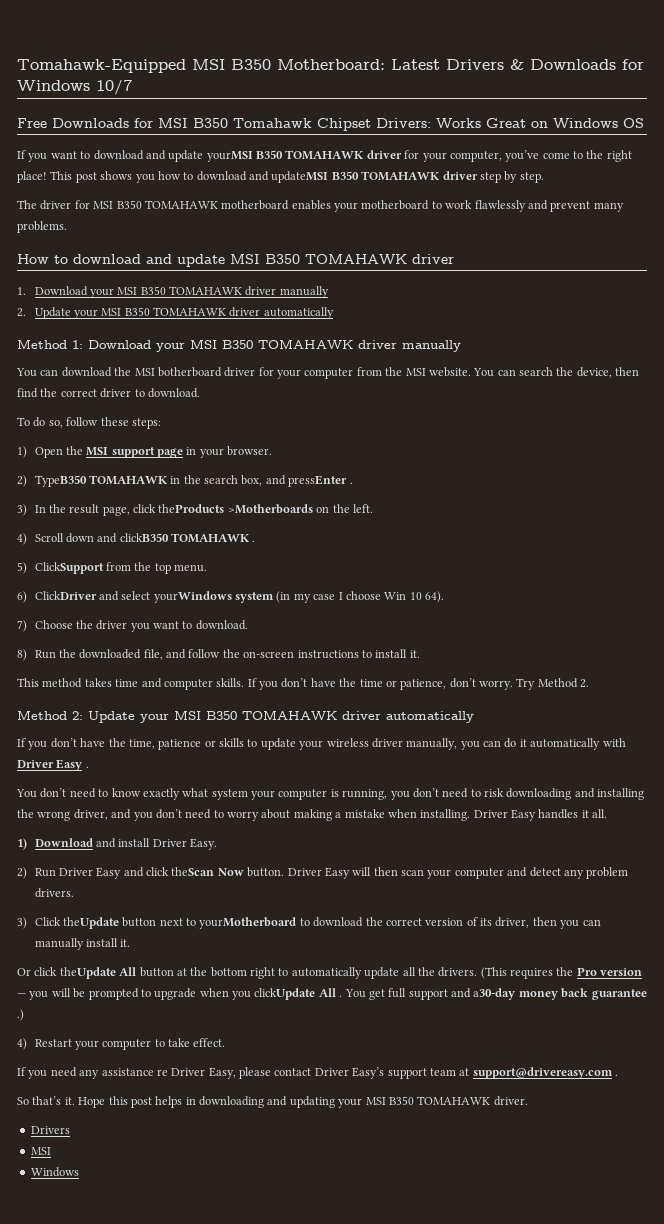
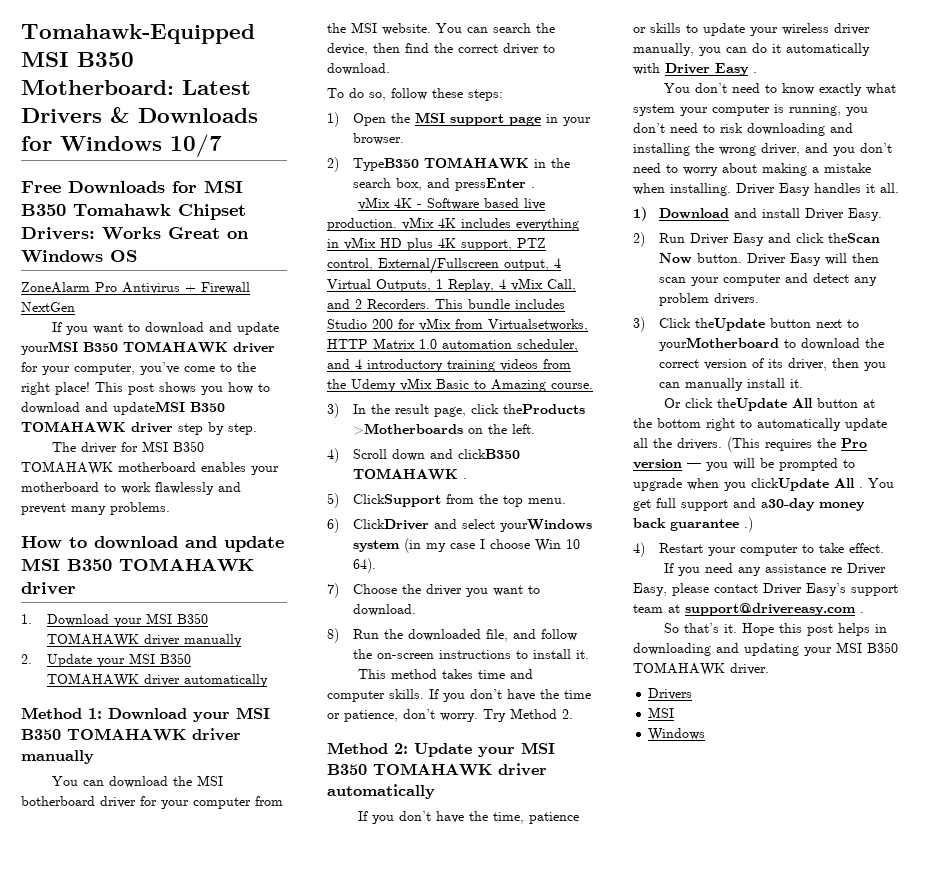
(644, 123) none -> [21,282,250,294] [21,302,75,312] // ZoneAlarm Pro Antivirus + Firewall NextGen
(353, 483) none -> [358,197,546,210] [327,217,579,231] [327,237,546,251] [327,257,561,274] [327,278,576,292] [327,299,565,309] [327,318,588,332] [327,338,578,352] [327,359,571,372] [327,378,593,392] // vMix 4K - Software based live production. vMix 4K includes everything in vMix HD plus 4K support, PTZ control, External/Fullscreen output, 4 Virtual Outputs, 1 Replay, 4 vMix Call, and 2 Recorders. This bundle includes Studio 200 for vMix from Virtualsetworks, HTTP Matrix 1.0 automation scheduler, and 4 introductory training videos from the Udemy vMix Basic to Amazing course.

